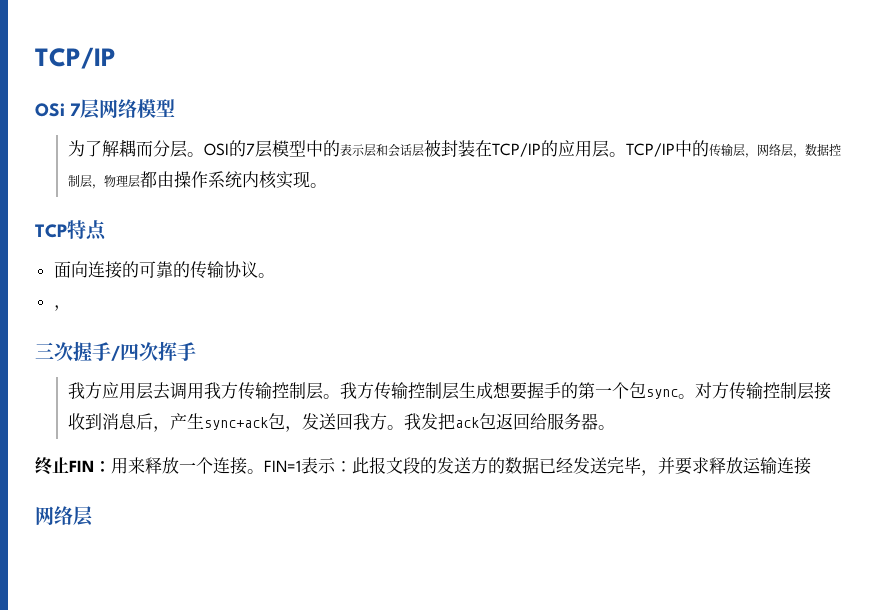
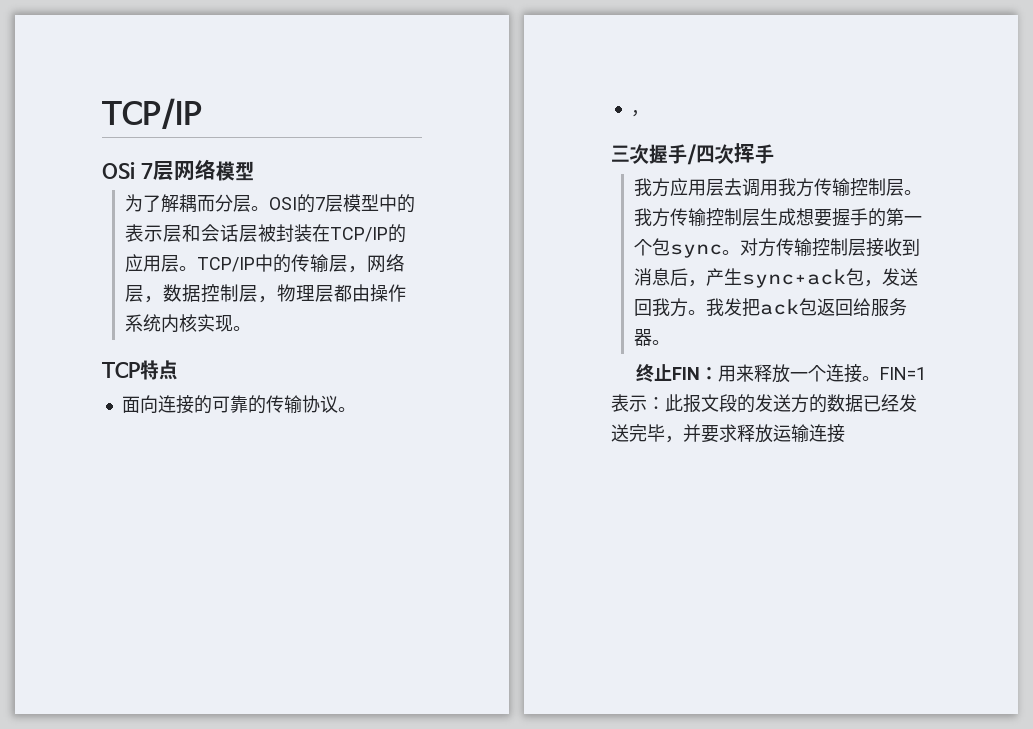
[35,506,93,526] // 网络层 -> (845, 433) none

